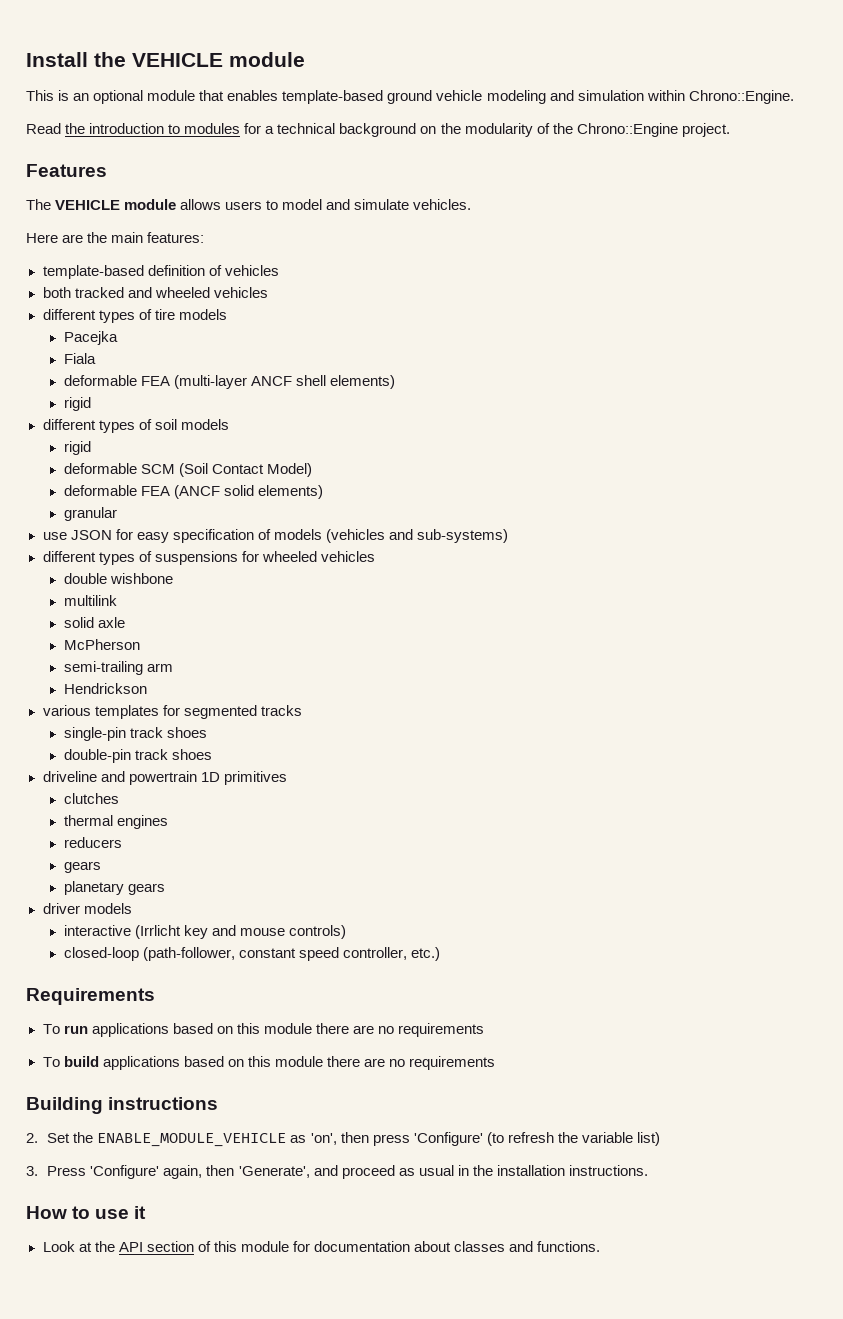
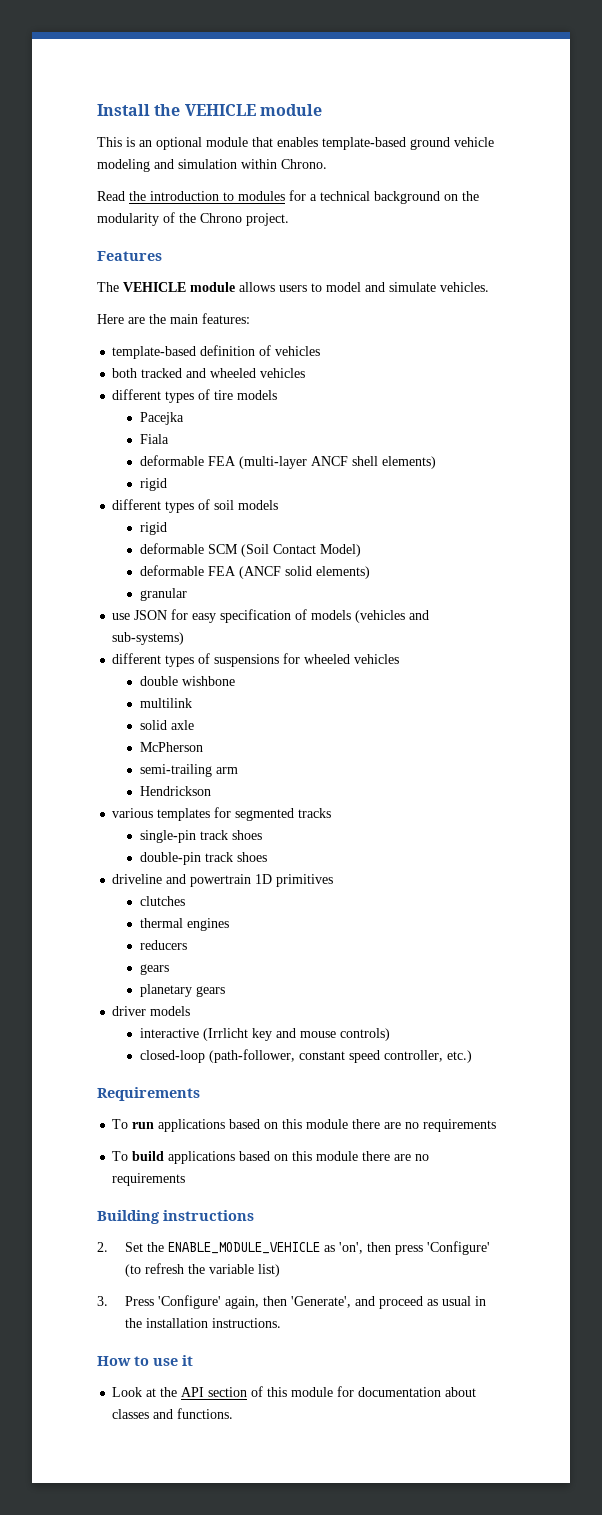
[688,90,794,104] Chrono::Engine. -> [281,159,327,169] Chrono.
[576,123,678,137] Chrono::Engine -> [200,213,242,223] Chrono

